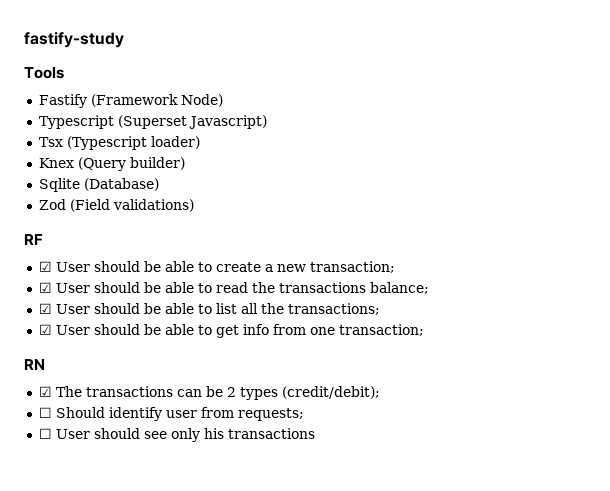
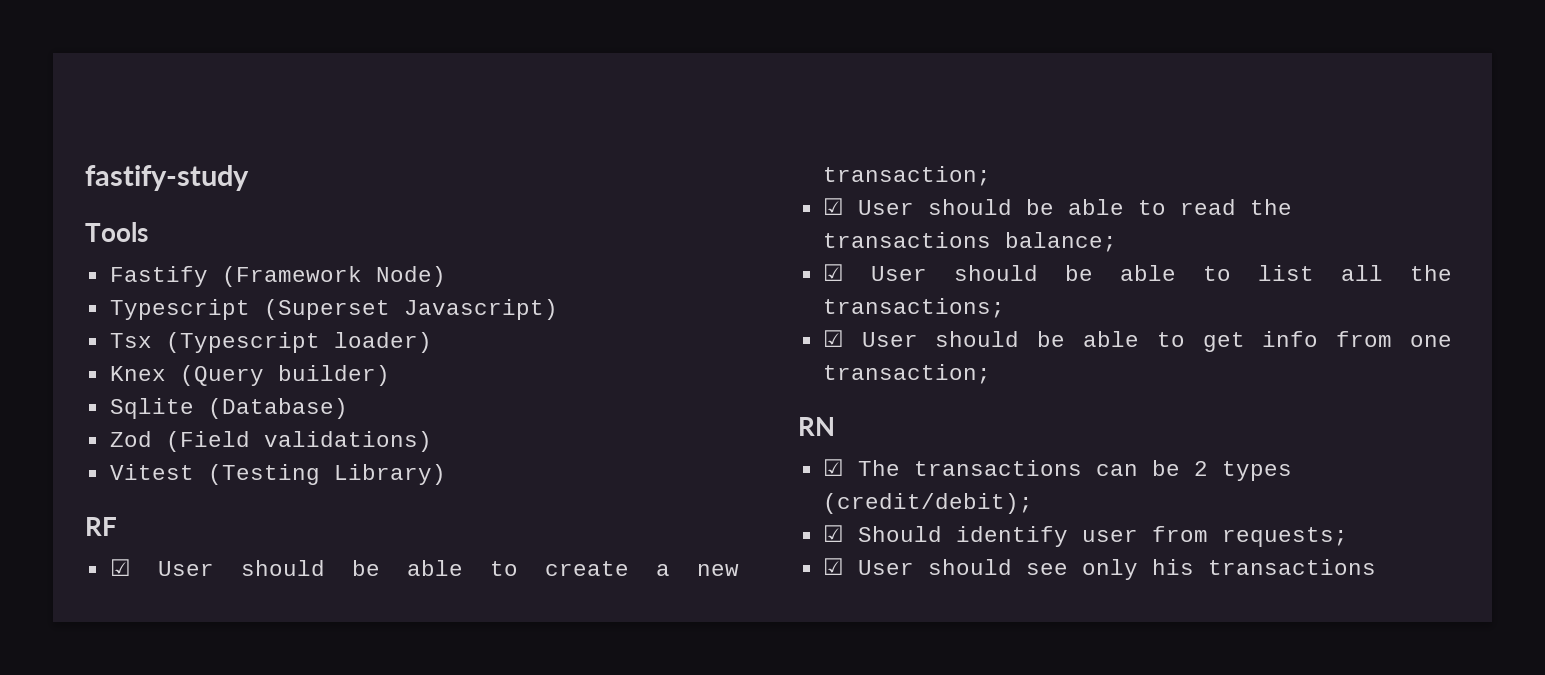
(194, 205) none -> [109,464,446,485] // Vitest (Testing Library)
[38,407,52,418] ☐ -> [822,525,844,542] ☑
[38,428,52,439] ☐ -> [822,558,844,575] ☑

